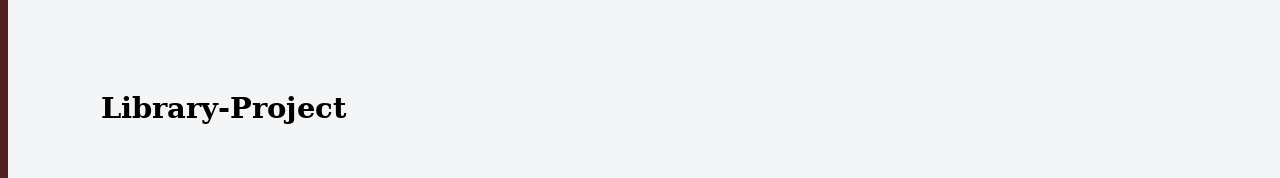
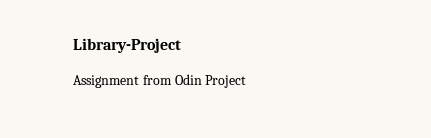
(347, 110) none -> [73,74,247,88] // Assignment from Odin Project

